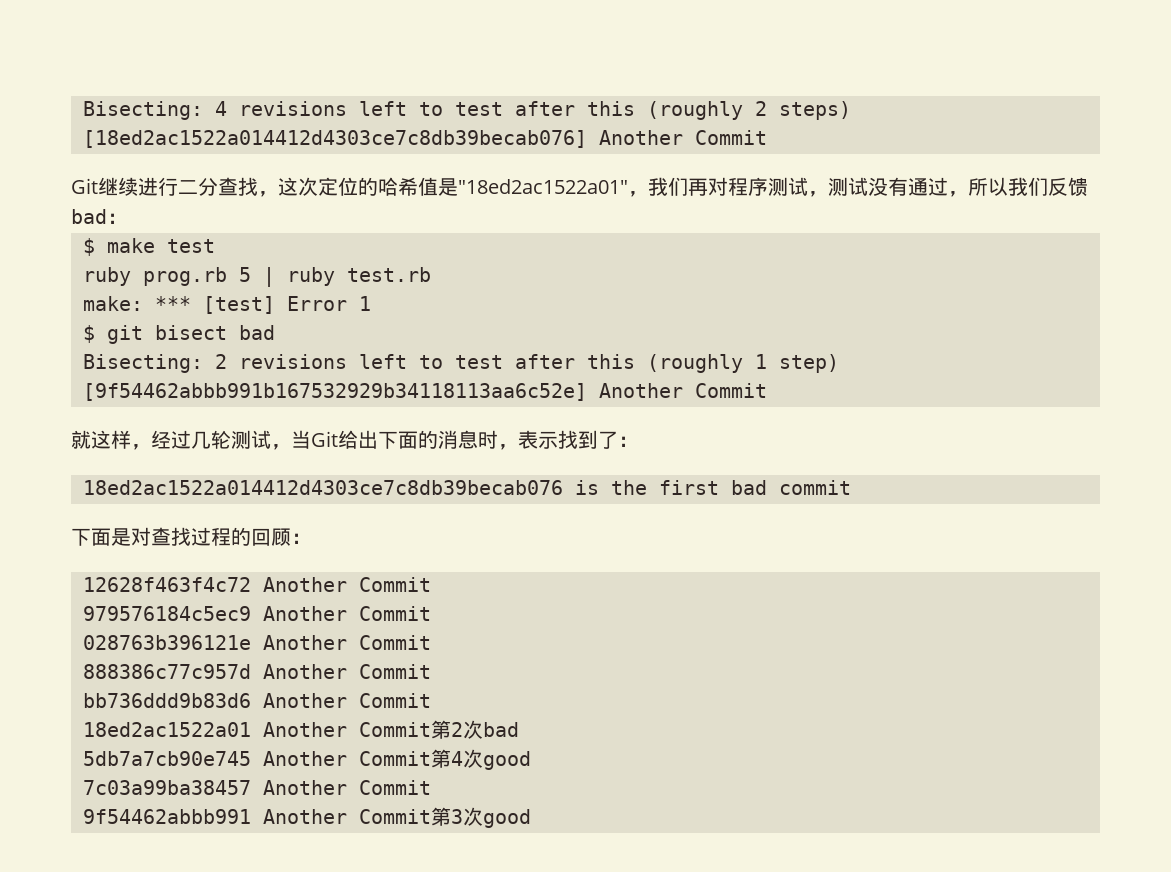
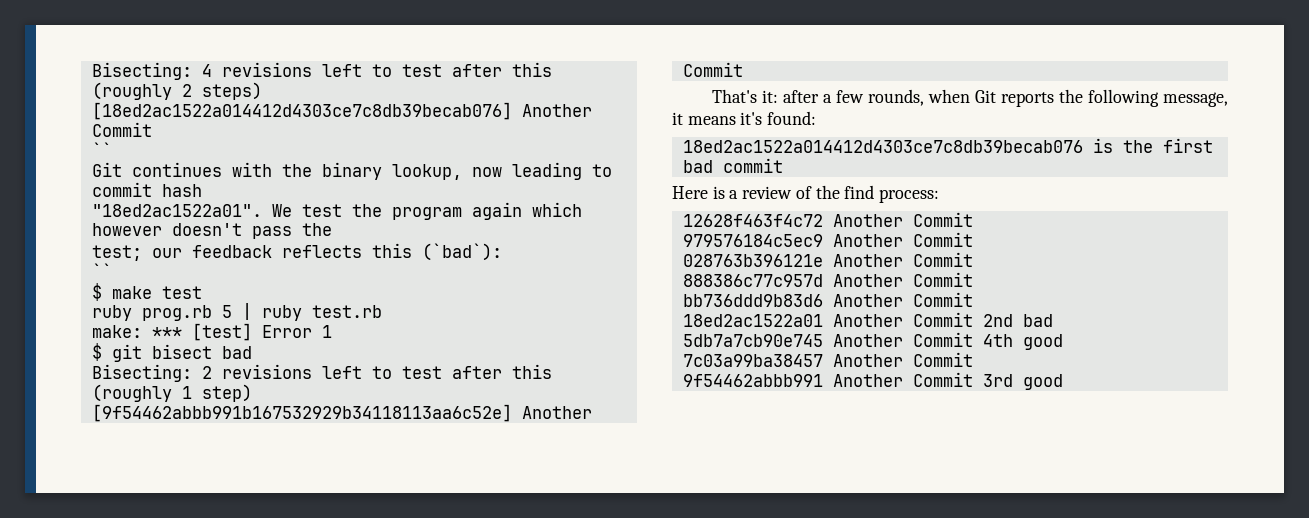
[71,177,1088,197] [71,209,127,224] // Git继续进行二分查找，这次定位的哈希值是"18ed2ac1522a01"，我们再对程序测试，测试没有通过，所以我们反馈bad： -> [91,142,112,157] [91,162,612,180] [91,182,202,197] [91,202,582,220] [91,223,332,239] [91,243,502,261] [91,263,112,278] // `` // Git continues with the binary lookup, now leading to commit hash // "18ed2ac1522a01". We test the program again which however doesn't pass the // test; our feedback reflects this (`bad`): // ``
[71,430,638,450] 就这样，经过几轮测试，当Git给出下面的消息时，表示找到了： -> [711,89,1228,107] [672,111,817,125] That's it: after a few rounds, when Git reports the following message, it means it's found:
[71,527,311,546] 下面是对查找过程的回顾： -> [672,185,940,203] Here is a review of the find process:
[431,720,483,739] 第2次 -> [982,314,1013,327] 2nd
[431,749,483,768] 第4次 -> [982,334,1013,347] 4th
[431,807,483,826] 第3次 -> [982,374,1013,387] 3rd

